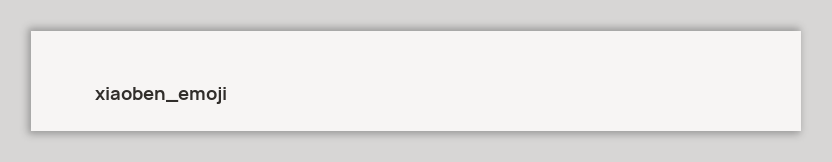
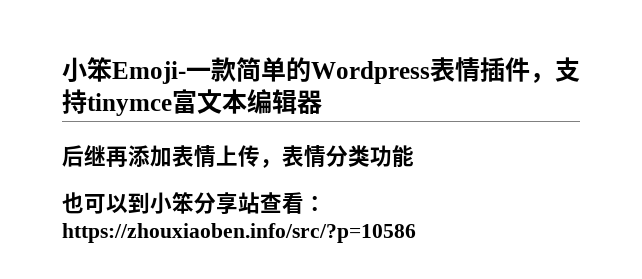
[95,87,227,104] xiaoben_emoji -> [62,57,580,84] [62,89,322,116] [62,145,414,168] [62,192,326,214] [62,223,416,243] 小笨Emoji-一款简单的Wordpress表情插件，支持tinymce富文本编辑器 // 后继再添加表情上传，表情分类功能 // 也可以到小笨分享站查看：https://zhouxiaoben.info/src/?p=10586

